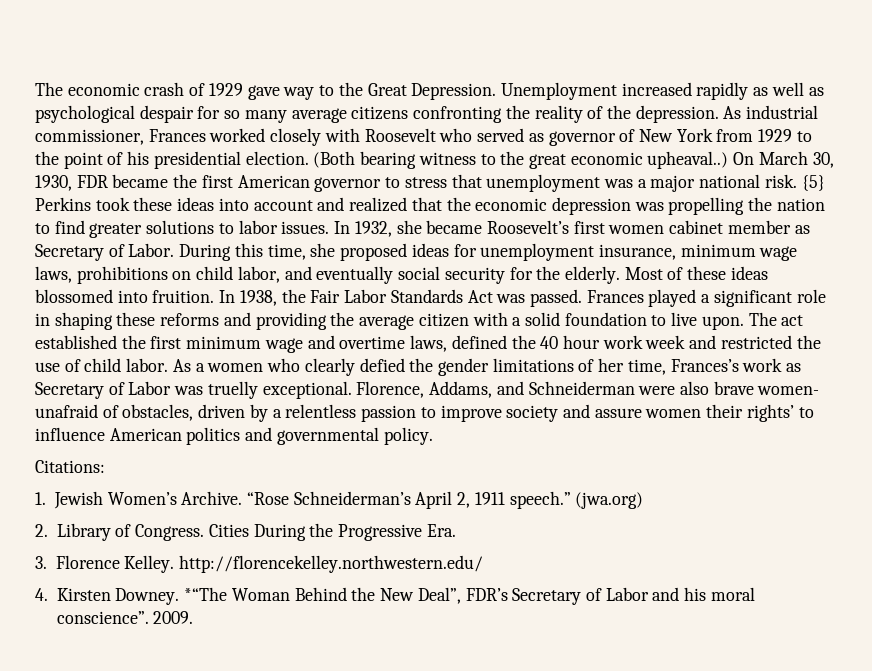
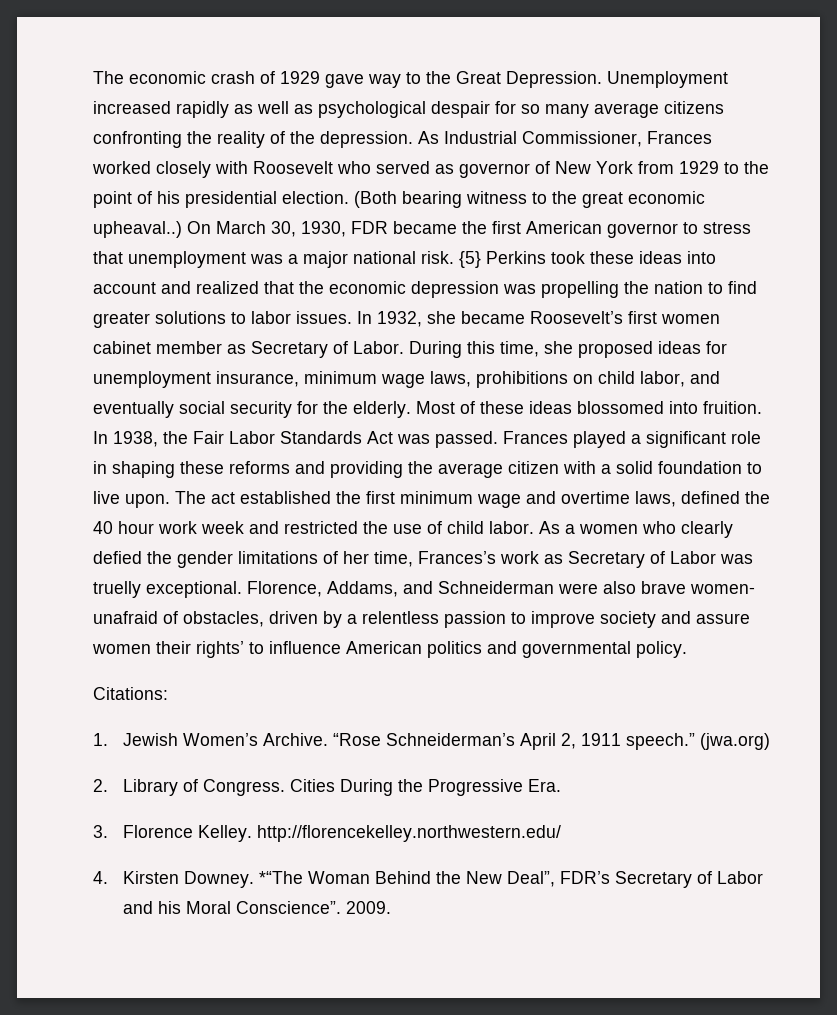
[746,105,819,119] [35,129,144,145] industrial commissioner, -> [444,131,642,147] Industrial Commissioner,
[710,587,755,601] [56,611,149,624] moral conscience”. -> [186,901,342,914] Moral Conscience”.

